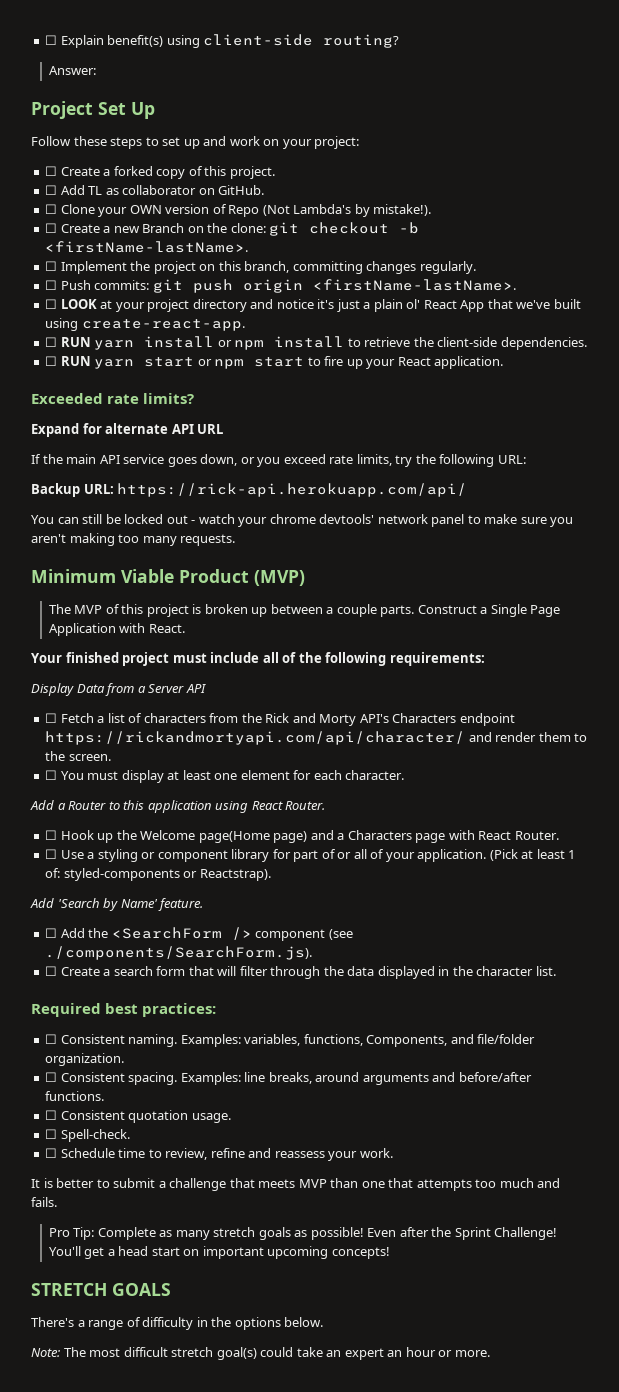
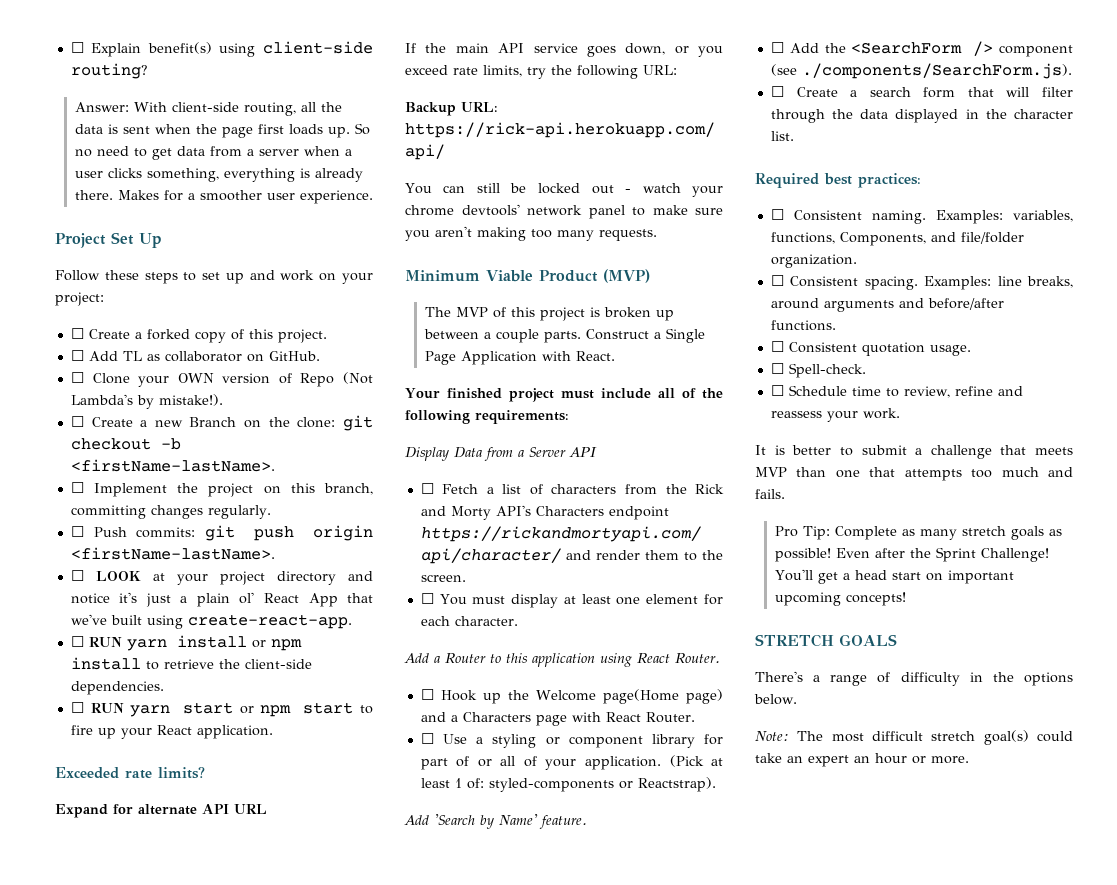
(96, 70) none -> [133,102,342,116] [74,123,370,138] [74,146,352,160] [74,168,363,182] [74,190,373,204] With client-side routing, all the data is sent when the page first loads up. So no need to get data from a server when a user clicks something, everything is already there. Makes for a smoother user experience.

